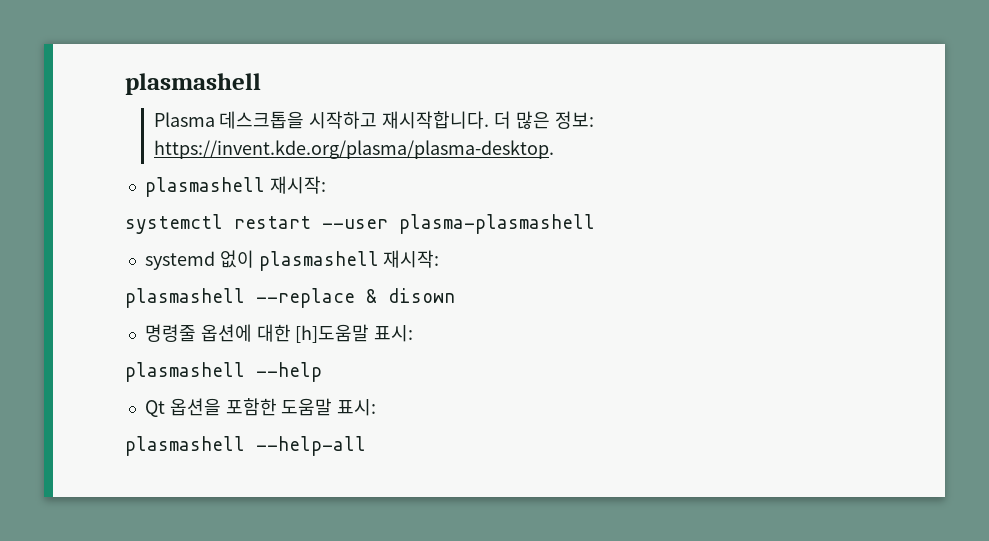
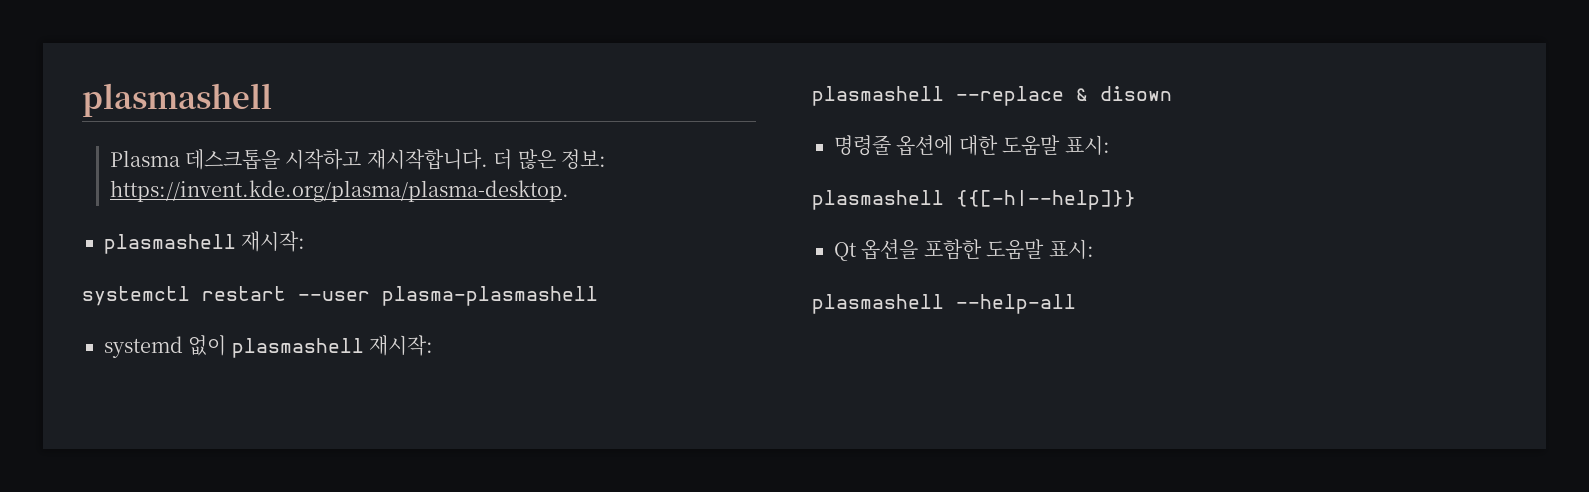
[295,324,414,343] [125,362,322,382] [h]도움말 표시: // plasmashell --help -> [1002,135,1110,156] [812,190,1136,210] 도움말 표시: // plasmashell {{[-h|--help]}}

